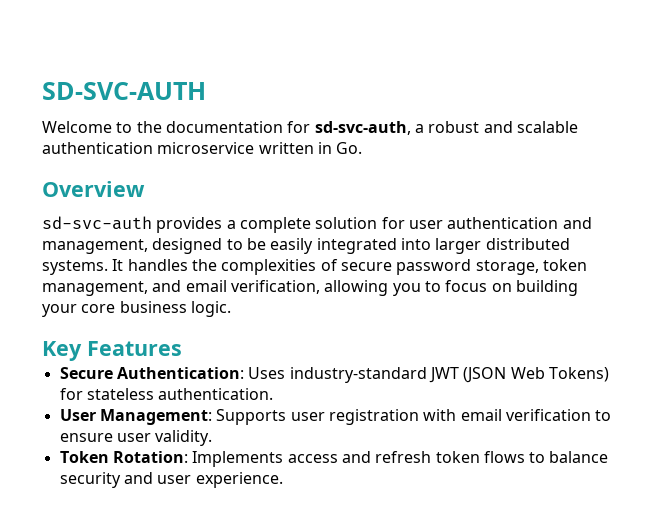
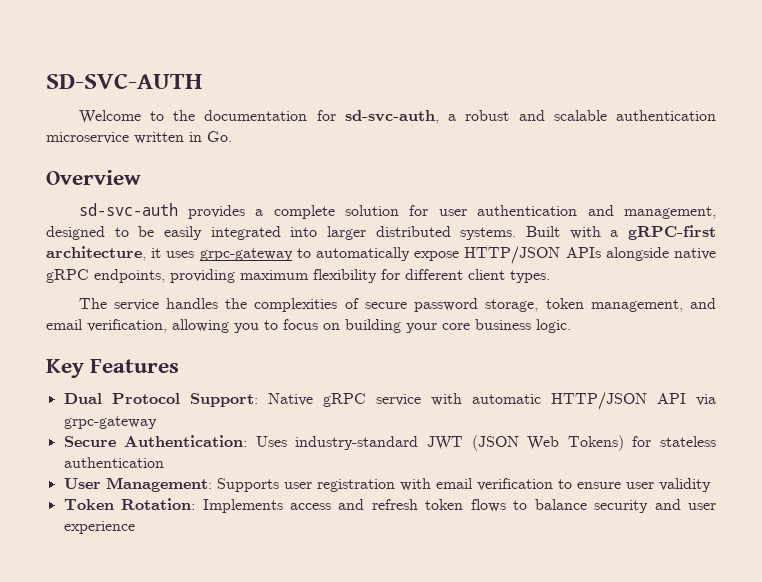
[112,259,124,271] It -> [526,225,716,240] [46,246,716,264] [46,269,550,283] [78,298,159,311] Built with a gRPC-first architecture, it uses grpc-gateway to automatically expose HTTP/JSON APIs alongside native gRPC endpoints, providing maximum flexibility for different client types. // The service
(182, 348) none -> [63,392,716,410] [63,416,157,429] // Dual Protocol Support: Native gRPC service with automatic HTTP/JSON API via grpc-gateway
[158,388,274,400] authentication. -> [63,457,164,468] authentication
[155,430,213,446] validity. -> [658,478,711,492] validity
[195,472,283,488] experience. -> [63,521,135,534] experience

